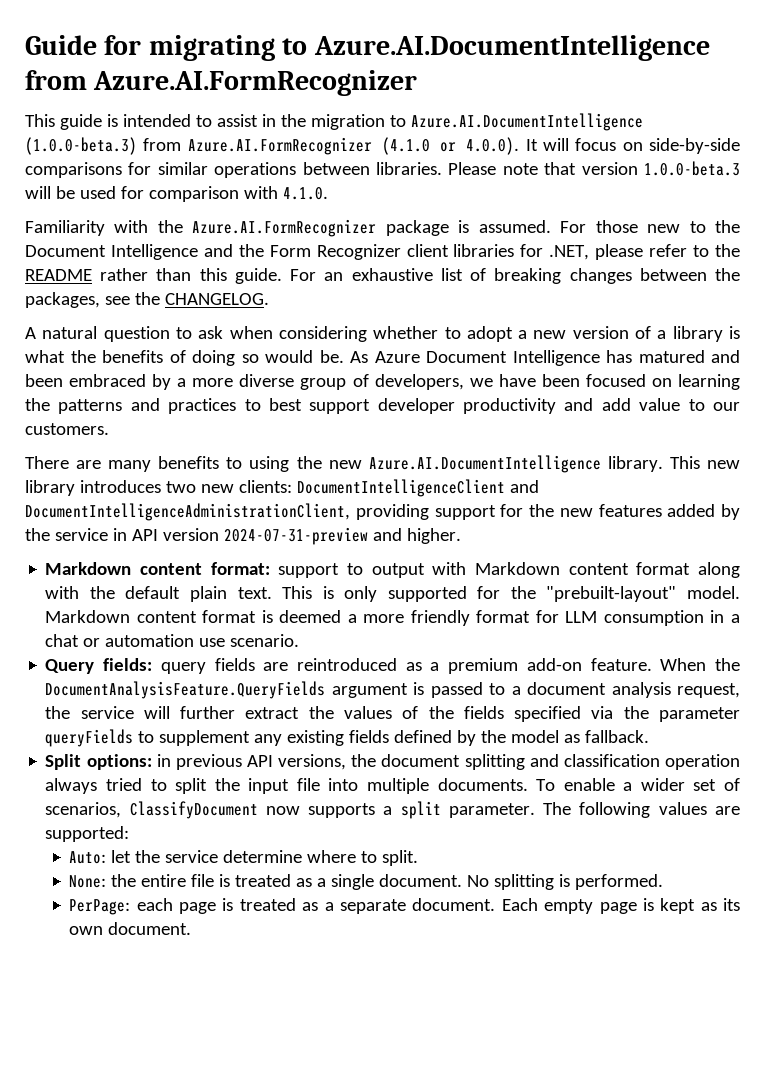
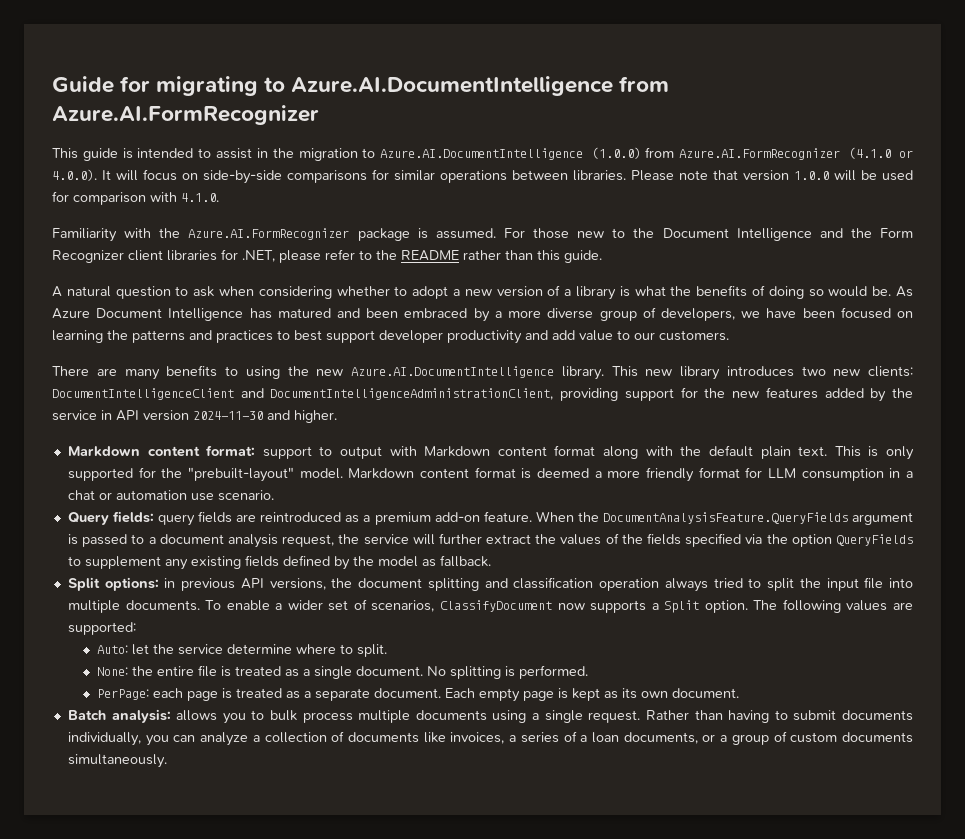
[25,137,137,155] (1.0.0-beta.3) -> [591,147,641,159] (1.0.0)
[643,161,740,176] 1.0.0-beta.3 -> [794,171,829,180] 1.0.0
[290,268,740,284] [25,292,269,308] For an exhaustive list of breaking changes between the packages, see the CHANGELOG. -> (602, 256) none
[223,527,368,545] 2024-07-31-preview -> [193,411,263,420] 2024-11-30
[659,707,741,722] [45,729,134,747] parameter queryFields -> [791,534,914,547] option QueryFields
[400,801,535,819] split parameter. -> [664,600,748,613] Split option.
(192, 928) none -> [67,709,914,724] [67,731,913,746] [67,754,167,768] // Batch analysis: allows you to bulk process multiple documents using a single request. Rather than having to submit documents individually, you can analyze a collection of documents like invoices, a series of a loan documents, or a group of custom documents simultaneously.

